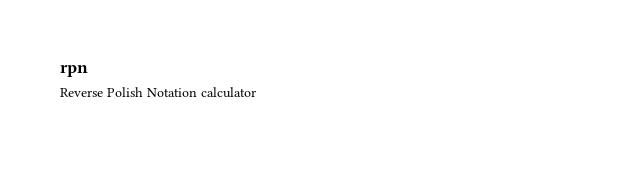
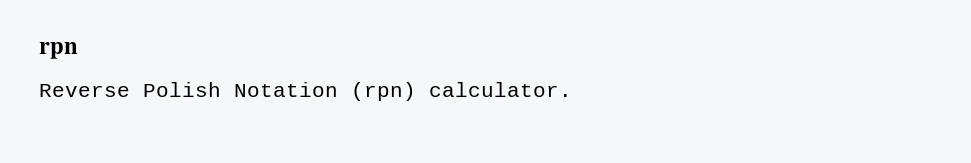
[201,87,256,98] calculator -> [351,82,572,101] (rpn) calculator.

